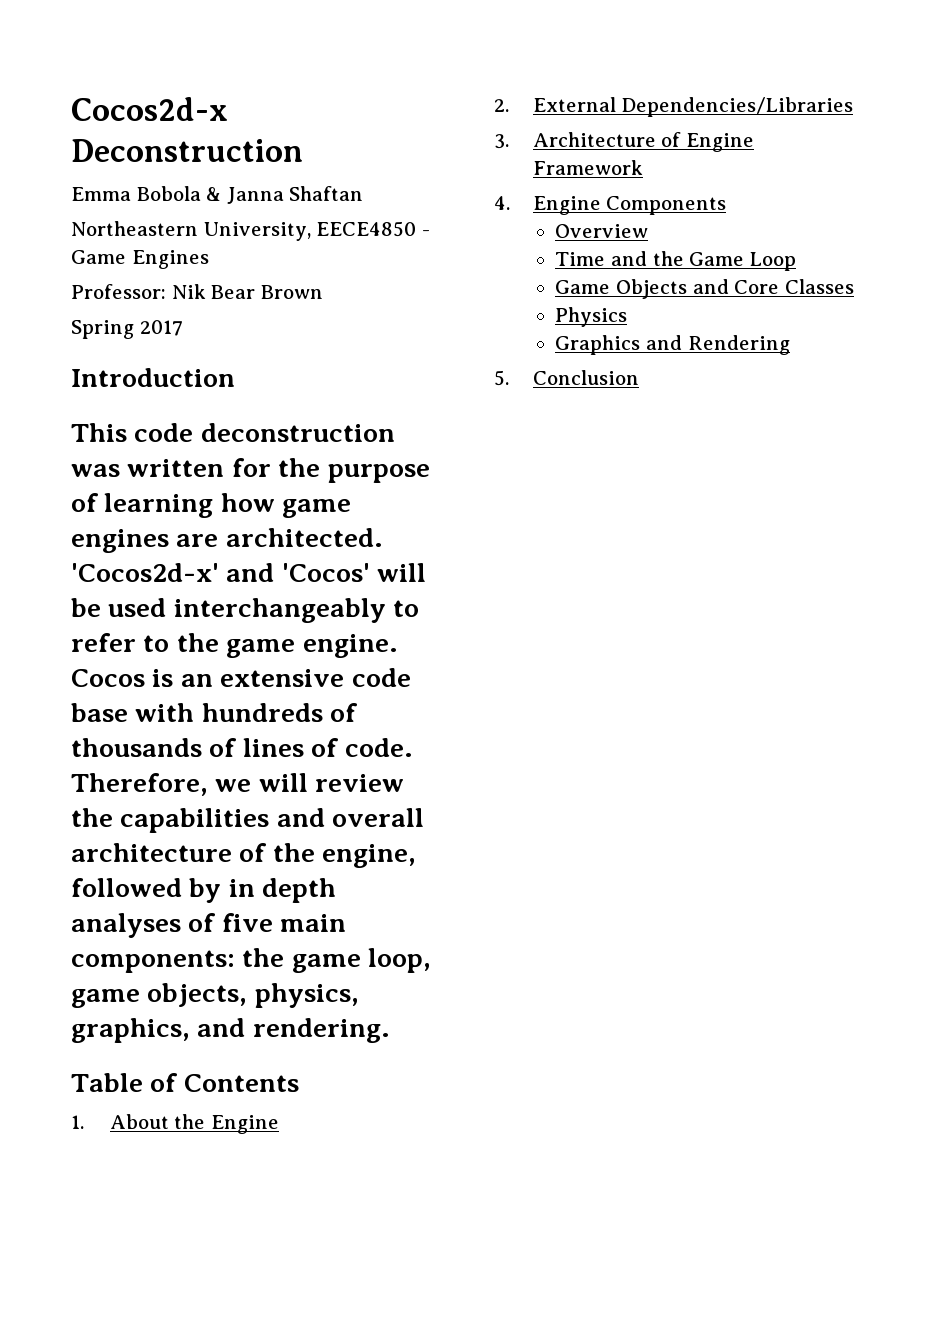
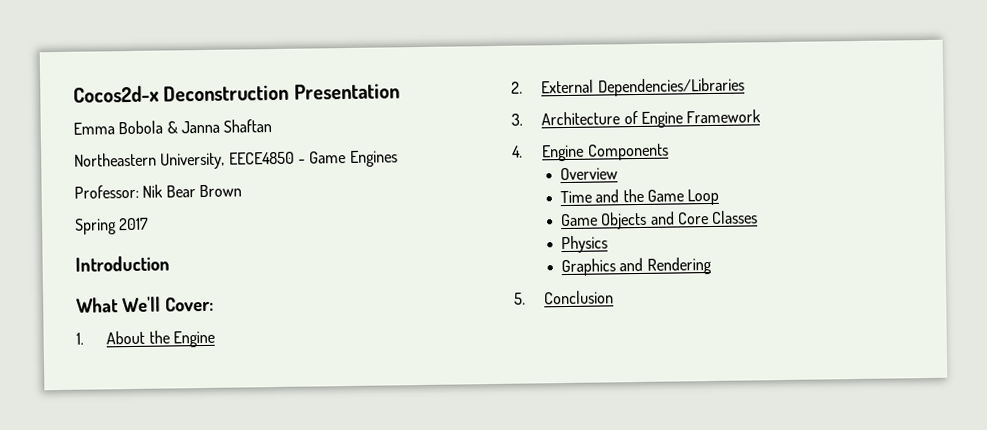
(303, 150) none -> [293,83,400,100] Presentation
[71,423,395,442] [71,458,430,483] [71,493,352,518] [71,528,383,553] [71,563,427,582] [71,598,420,623] [71,633,398,658] [71,668,411,687] [71,703,358,722] [71,738,413,757] [71,773,405,796] [71,808,425,833] [71,843,417,868] [71,878,337,903] [71,913,347,938] [71,948,432,973] [71,983,359,1008] [71,1018,390,1043] [71,1073,299,1092] This code deconstruction was written for the purpose of learning how game engines are architected. 'Cocos2d-x' and 'Cocos' will be used interchangeably to refer to the game engine. Cocos is an extensive code base with hundreds of thousands of lines of code. Therefore, we will review the capabilities and overall architecture of the engine, followed by in depth analyses of five main components: the game loop, game objects, physics, graphics, and rendering. // Table of Contents -> [76,296,214,313] What We'll Cover:

